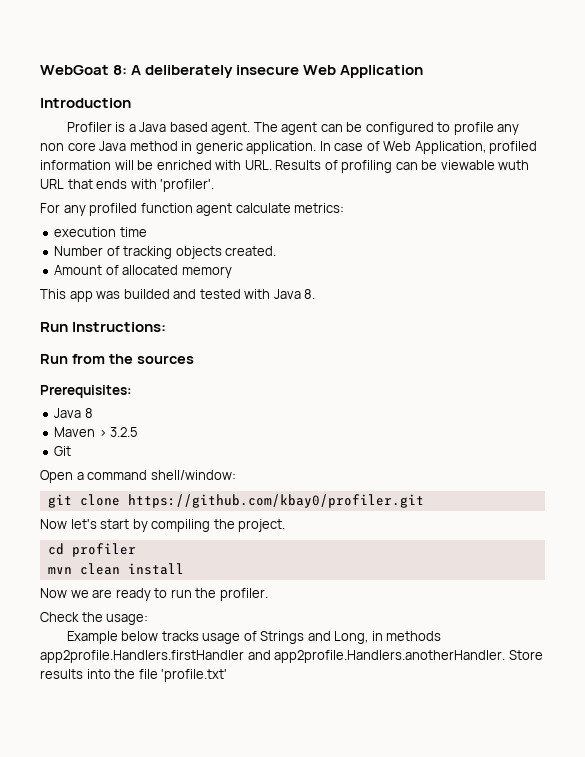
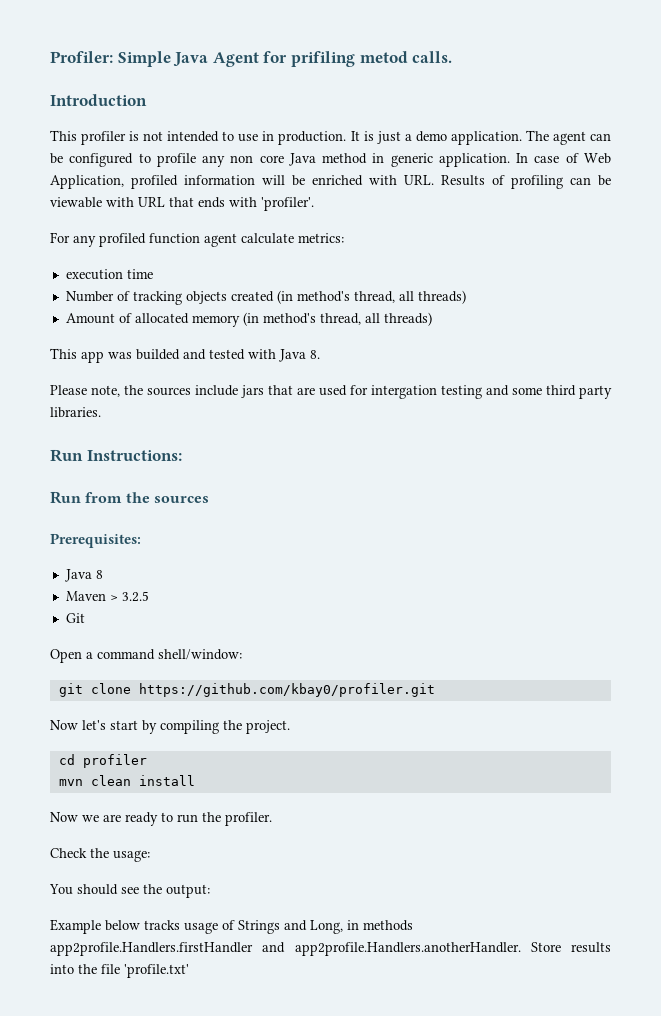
[40,65,424,78] [40,98,131,108] [66,122,251,135] WebGoat 8: A deliberately insecure Web Application // Introduction // Profiler is a Java based agent. -> [50,51,453,67] [50,94,147,106] [50,130,522,145] Profiler: Simple Java Agent for prifiling metod calls. // Introduction // This profiler is not intended to use in production. It is just a demo application.
[498,160,530,170] wuth -> [106,197,134,207] with
[225,246,277,256] created. -> [230,290,466,304] created (in method's thread, all threads)
(232, 272) none -> [242,312,432,326] (in method's thread, all threads)
(316, 294) none -> [50,385,612,399] [50,407,101,418] // Please note, the sources include jars that are used for intergation testing and some third party libraries.
(149, 619) none -> [49,884,210,898] // You should see the output:

